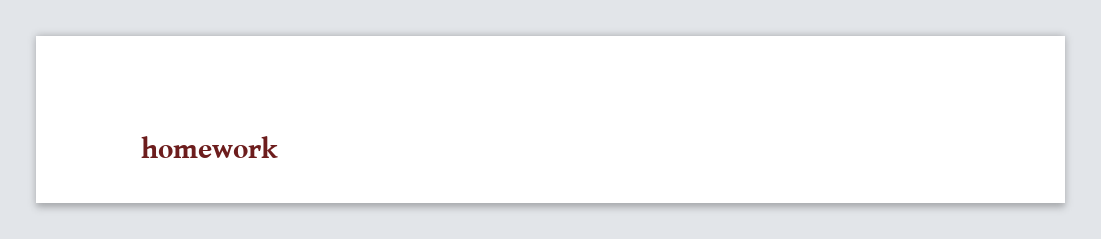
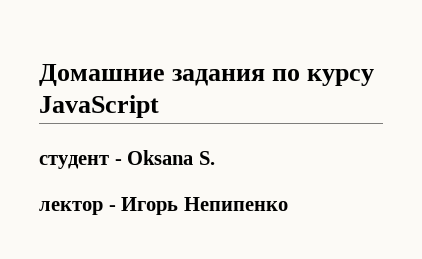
[141,136,278,158] homework -> [39,64,375,86] [39,95,159,118] [39,150,215,169] [39,197,288,215] Домашние задания по курсу JavaScript // студент - Oksana S. // лектор - Игорь Непипенко

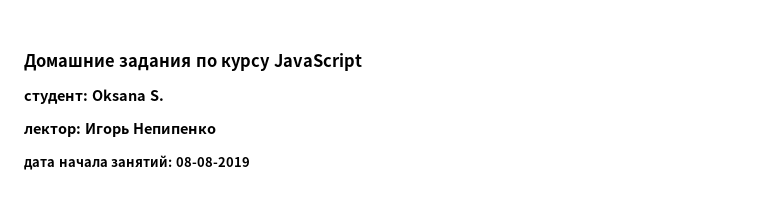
[39,155,122,169] студент - -> [24,93,88,104] студент:
[39,201,116,215] лектор - -> [24,126,81,137] лектор:
(288, 204) none -> [24,155,250,170] // дата начала занятий: 08-08-2019

